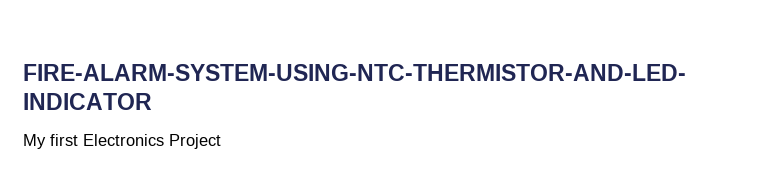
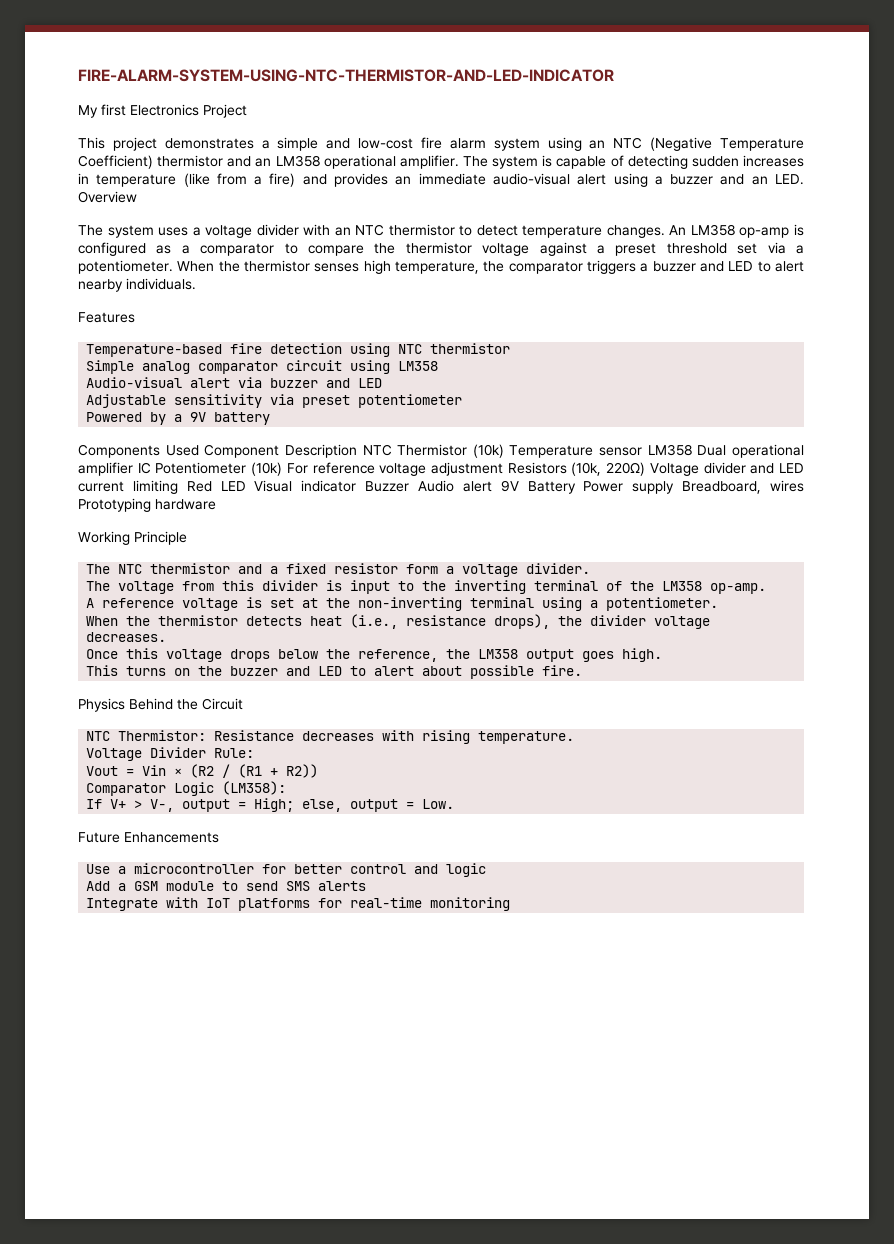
(221, 141) none -> [78,137,804,151] [78,155,804,169] [78,173,804,187] [78,191,137,203] [78,224,804,238] [78,242,804,256] [78,260,805,274] [78,278,196,292] [78,312,135,323] [86,343,511,357] [86,360,439,374] [86,377,383,388] [86,394,463,408] [86,412,271,425] [78,444,804,458] [78,462,804,476] [78,480,804,494] [78,498,216,512] [78,531,187,545] [86,563,591,577] [86,580,767,594] [86,597,719,611] [86,614,711,629] [86,632,167,642] [86,648,663,662] [86,665,583,679] [78,698,243,712] [86,730,575,744] [86,747,255,761] [86,764,319,778] [86,781,287,796] [86,798,455,812] [78,832,219,843] [86,863,487,877] [86,881,367,891] [86,897,511,911] // This project demonstrates a simple and low-cost fire alarm system using an NTC (Negative Temperature Coefficient) thermistor and an LM358 operational amplifier. The system is capable of detecting sudden increases in temperature (like from a fire) and provides an immediate audio-visual alert using a buzzer and an LED. Overview // The system uses a voltage divider with an NTC thermistor to detect temperature changes. An LM358 op-amp is configured as a comparator to compare the thermistor voltage against a preset threshold set via a potentiometer. When the thermistor senses high temperature, the comparator triggers a buzzer and LED to alert nearby individuals. // Features // Temperature-based fire detection using NTC thermistor // Simple analog comparator circuit using LM358 // Audio-visual alert via buzzer and LED // Adjustable sensitivity via preset potentiometer // Powered by a 9V battery // Components Used Component Description NTC Thermistor (10k) Temperature sensor LM358 Dual operational amplifier IC Potentiometer (10k) For reference voltage adjustment Resistors (10k, 220Ω) Voltage divider and LED current limiting Red LED Visual indicator Buzzer Audio alert 9V Battery Power supply Breadboard, wires Prototyping hardware // Working Principle // The NTC thermistor and a fixed resistor form a voltage divider. // The voltage from this divider is input to the inverting terminal of the LM358 op-amp. // A reference voltage is set at the non-inverting terminal using a potentiometer. // When the thermistor detects heat (i.e., resistance drops), the divider voltage decreases. // Once this voltage drops below the reference, the LM358 output goes high. // This turns on the buzzer and LED to alert about possible fire. // Physics Behind the Circuit // NTC Thermistor: Resistance decreases with rising temperature. // Voltage Divider Rule: // Vout = Vin × (R2 / (R1 + R2)) // Comparator Logic (LM358): // If V+ > V−, output = High; else, output = Low. // Future Enhancements // Use a microcontroller for better control and logic // Add a GSM module to send SMS alerts // Integrate with IoT platforms for real-time monitoring

